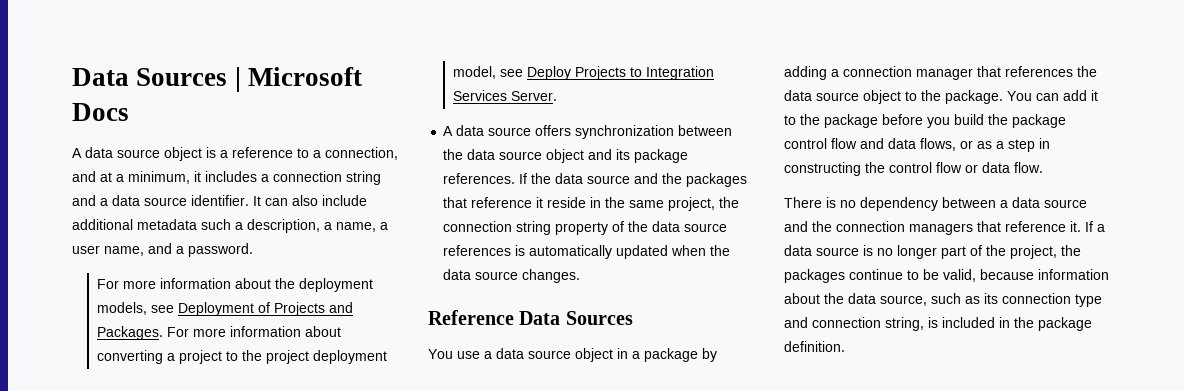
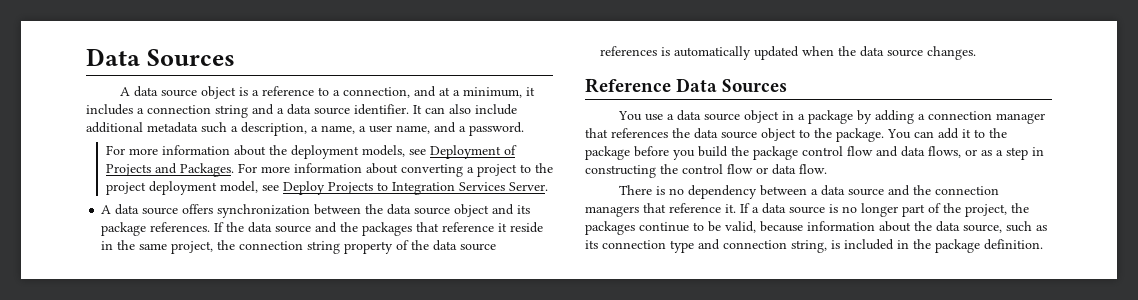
[72,67,362,92] [72,103,129,121] Data Sources | Microsoft Docs -> [86,48,235,66] Data Sources

